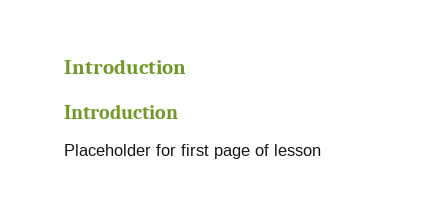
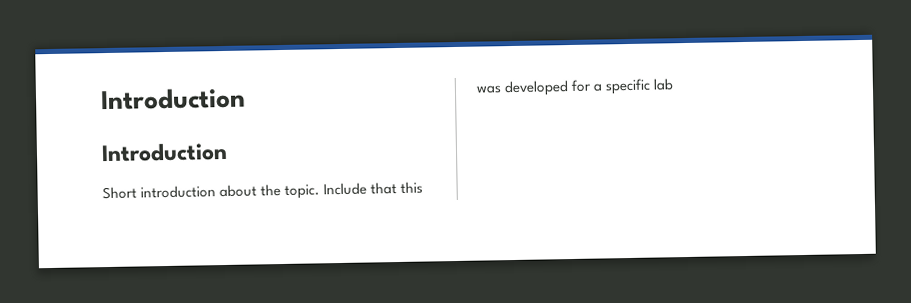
[64,144,321,159] Placeholder for first page of lesson -> [102,181,424,200] [476,78,674,97] Short introduction about the topic. Include that this was developed for a specific lab

